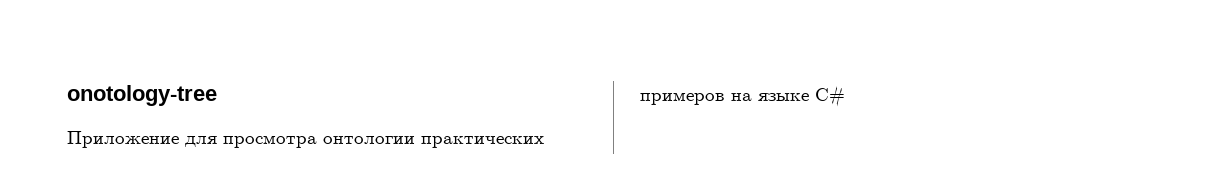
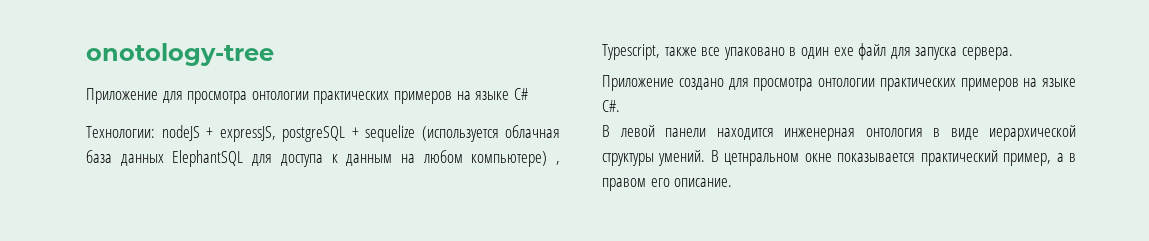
(845, 96) none -> [86,125,560,142] [86,150,560,167] [602,43,1013,60] [602,75,1076,91] [602,100,620,112] [602,125,1076,141] [602,150,1076,166] [602,178,733,191] // Технологии: nodeJS + expressJS, postgreSQL + sequelize (используется облачная база данных ElephantSQL для доступа к данным на любом компьютере) , Typescript, также все упаковано в один exe файл для запуска сервера. // Приложение создано для просмотра онтологии практических примеров на языке C#. // В левой панели находится инженерная онтология в виде иерархической структуры умений. В цетнральном окне показывается практический пример, а в правом его описание.

